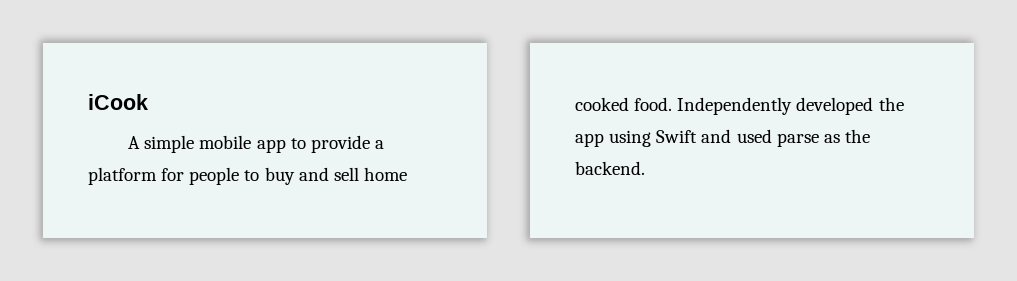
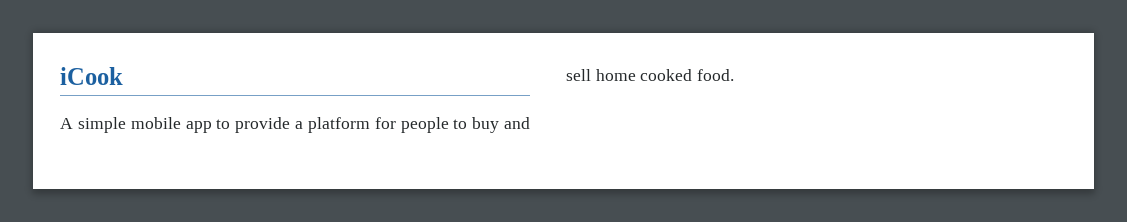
[677,97,904,115] [575,129,870,147] [575,161,645,175] Independently developed the app using Swift and used parse as the backend. -> (735, 75) none

